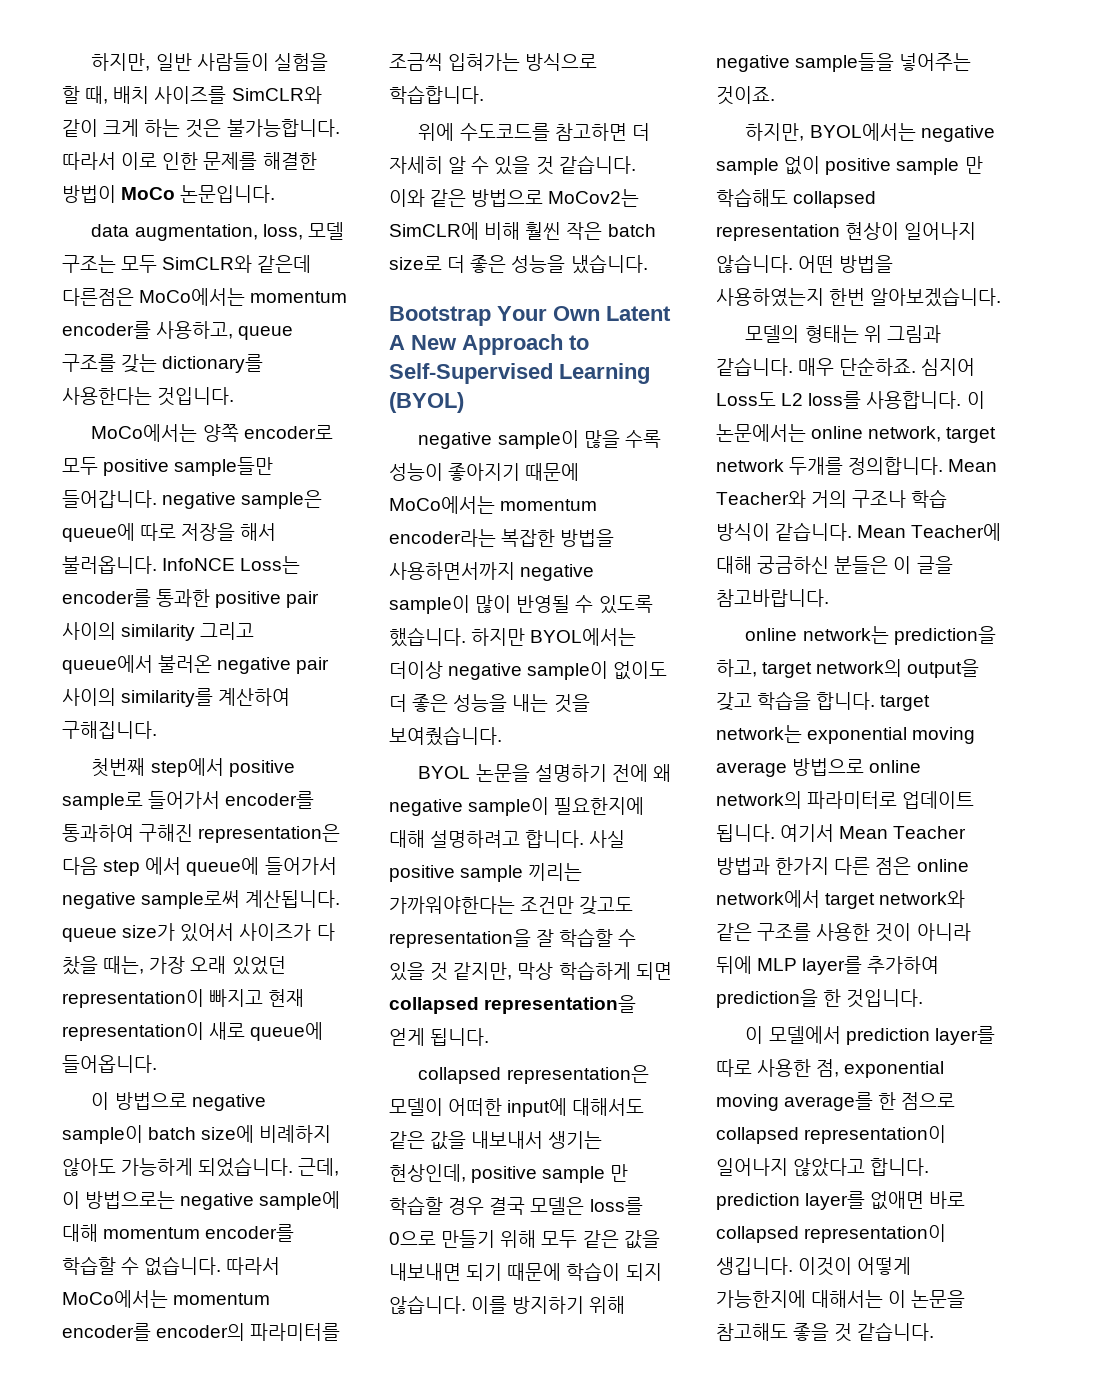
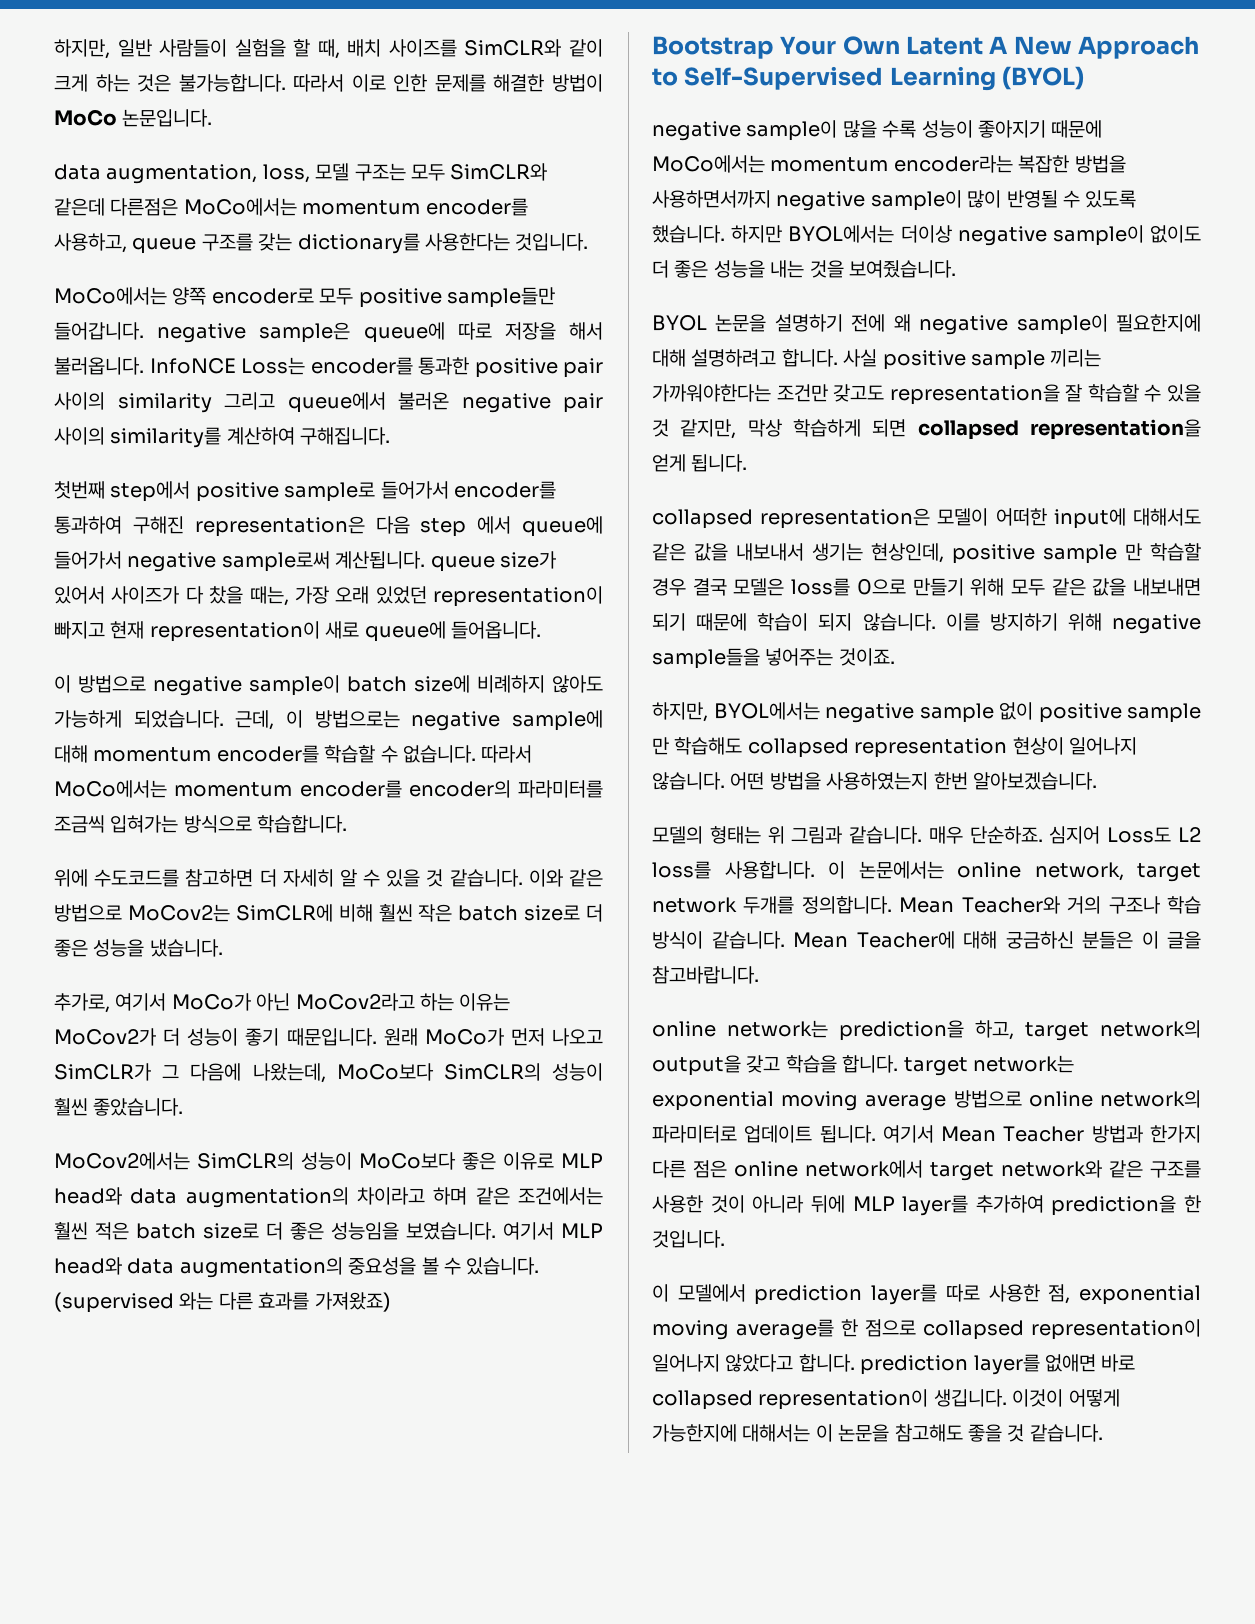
(648, 264) none -> [54,993,511,1013] [54,1028,603,1046] [54,1063,603,1083] [54,1098,184,1116] [54,1152,603,1170] [54,1187,603,1208] [54,1222,603,1240] [54,1257,540,1278] [54,1292,391,1313] // 추가로, 여기서 MoCo가 아닌 MoCov2라고 하는 이유는 MoCov2가 더 성능이 좋기 때문입니다. 원래 MoCo가 먼저 나오고 SimCLR가 그 다음에 나왔는데, MoCo보다 SimCLR의 성능이 훨씬 좋았습니다. // MoCov2에서는 SimCLR의 성능이 MoCo보다 좋은 이유로 MLP head와 data augmentation의 차이라고 하며 같은 조건에서는 훨씬 적은 batch size로 더 좋은 성능임을 보였습니다. 여기서 MLP head와 data augmentation의 중요성을 볼 수 있습니다. (supervised 와는 다른 효과를 가져왔죠)

